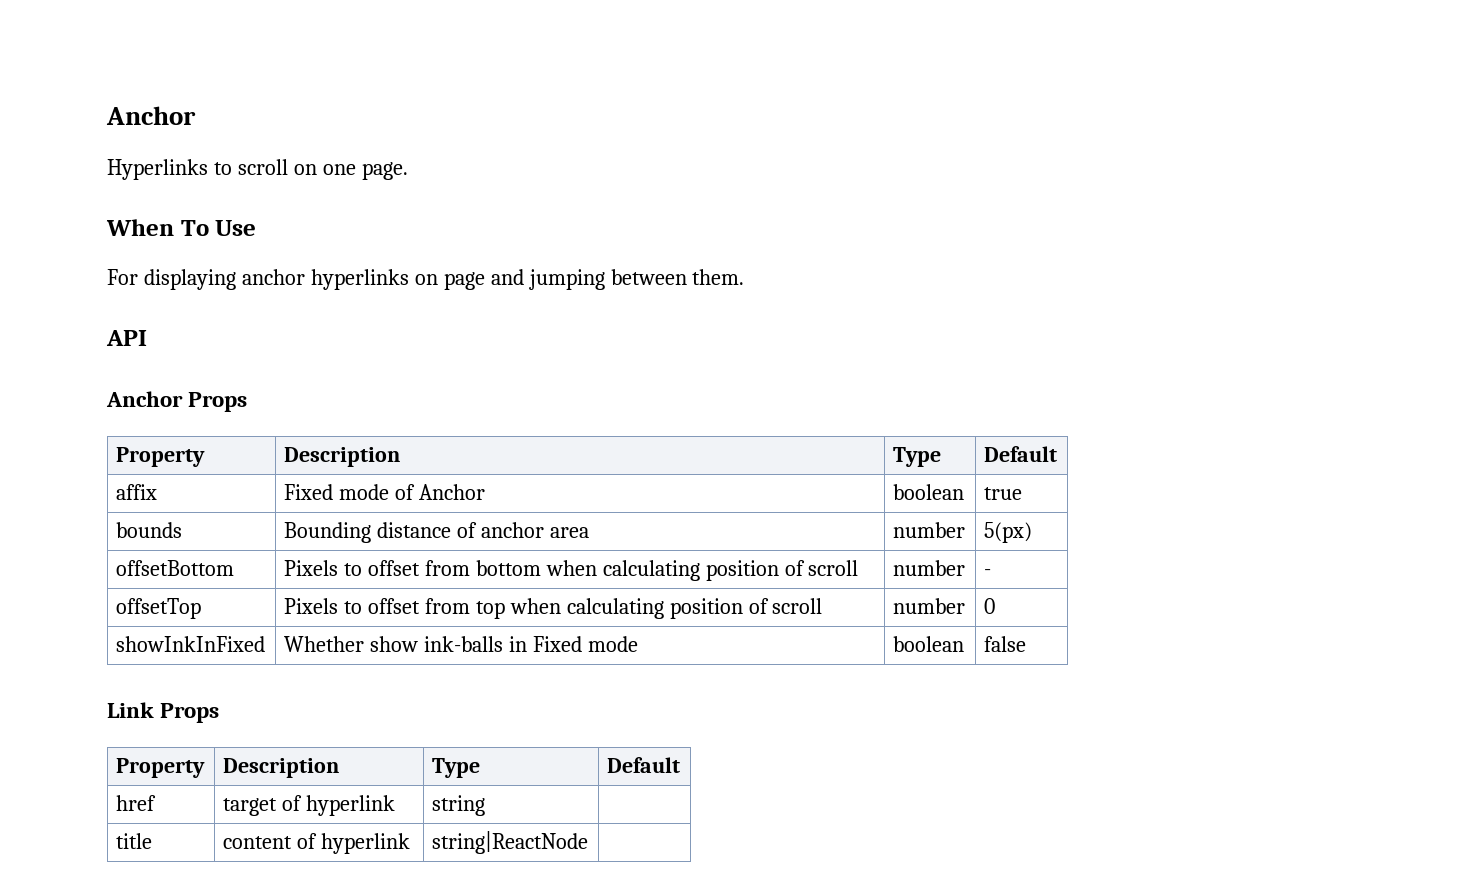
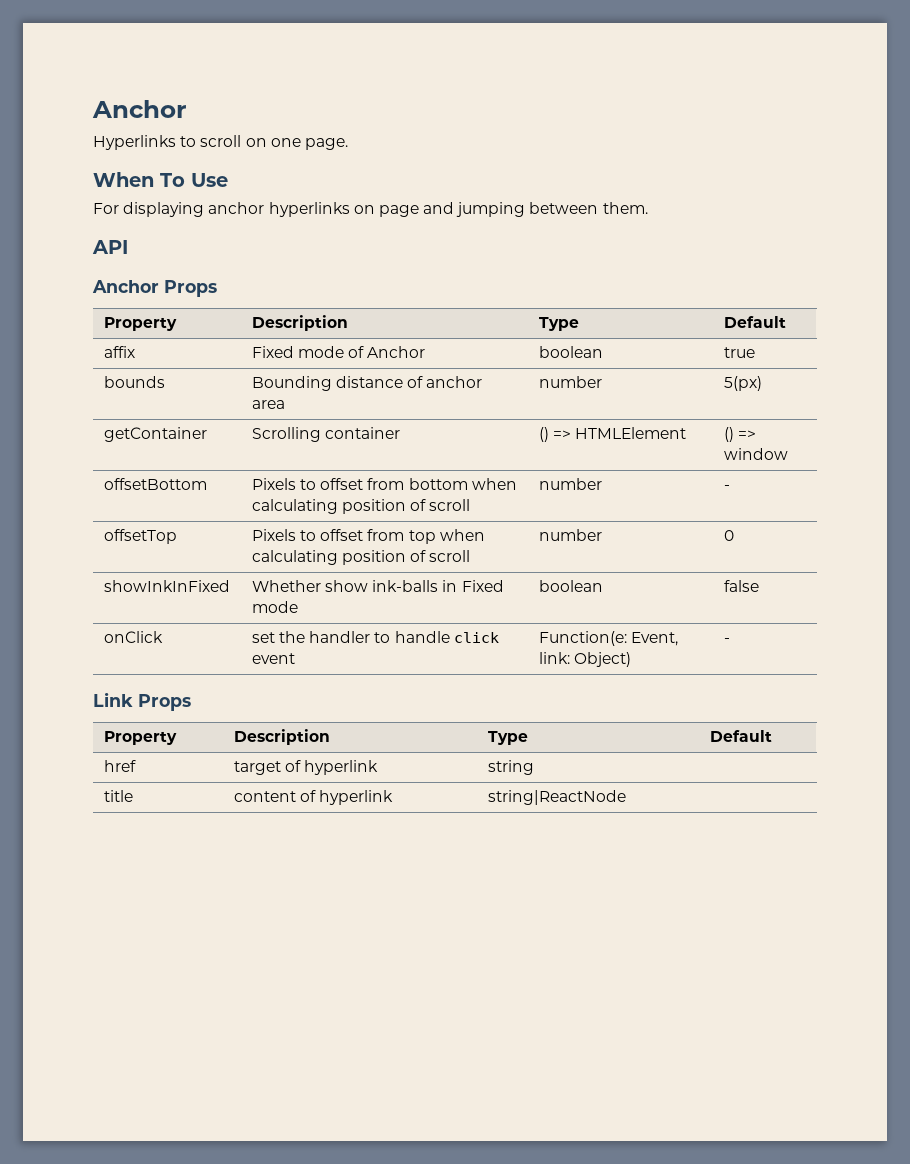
(1033, 532) none -> [103,427,207,442] [251,427,400,442] [538,427,687,442] [723,427,756,442] [723,448,788,460] // getContainer | Scrolling container | () => HTMLElement | () => window
(1027, 644) none -> [103,631,163,643] [251,631,499,643] [251,653,295,664] [538,631,678,646] [538,652,631,667] [723,638,730,643] // onClick | set the handler to handle click event | Function(e: Event, link: Object) | -

